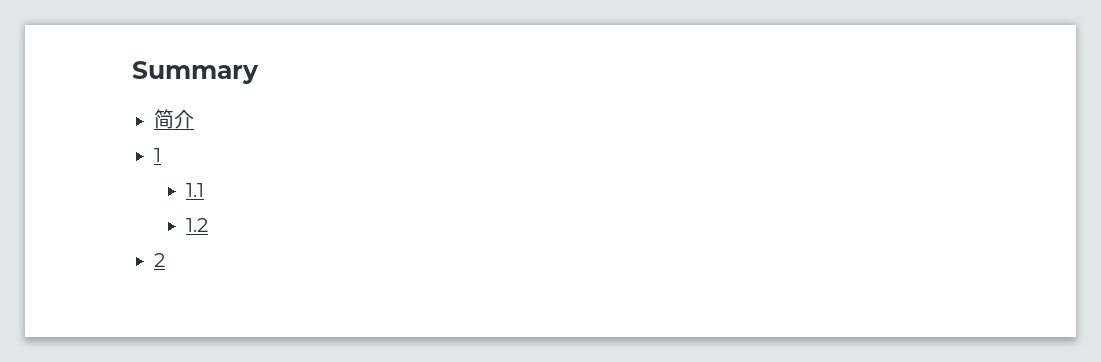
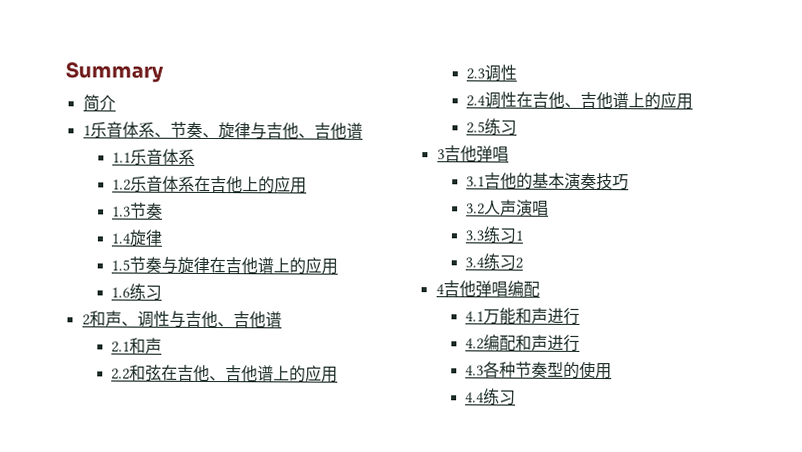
(161, 155) none -> [89,121,363,140] 乐音体系、节奏、旋律与吉他、吉他谱
(205, 190) none -> [130,148,196,165] 乐音体系
[154,253,165,267] // 2 -> [130,175,308,194] [112,202,164,219] [111,229,163,247] [111,256,339,275] [111,283,163,301] [81,310,282,329] [111,337,163,354] [111,364,339,383] [466,64,518,82] [466,91,694,110] [466,118,518,136] [436,145,509,163] [466,172,630,191] [466,199,550,216] [465,226,524,244] [465,253,524,271] [435,280,540,298] [465,307,581,325] [465,334,581,352] [465,361,613,380] [465,388,517,406] 乐音体系在吉他上的应用 // 1.3节奏 // 1.4旋律 // 1.5节奏与旋律在吉他谱上的应用 // 1.6练习 // 2和声、调性与吉他、吉他谱 // 2.1和声 // 2.2和弦在吉他、吉他谱上的应用 // 2.3调性 // 2.4调性在吉他、吉他谱上的应用 // 2.5练习 // 3吉他弹唱 // 3.1吉他的基本演奏技巧 // 3.2人声演唱 // 3.3练习1 // 3.4练习2 // 4吉他弹唱编配 // 4.1万能和声进行 // 4.2编配和声进行 // 4.3各种节奏型的使用 // 4.4练习

